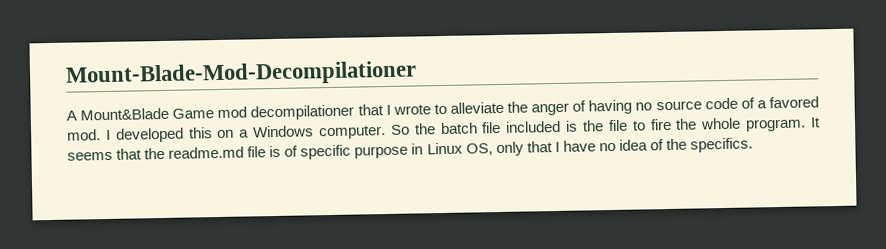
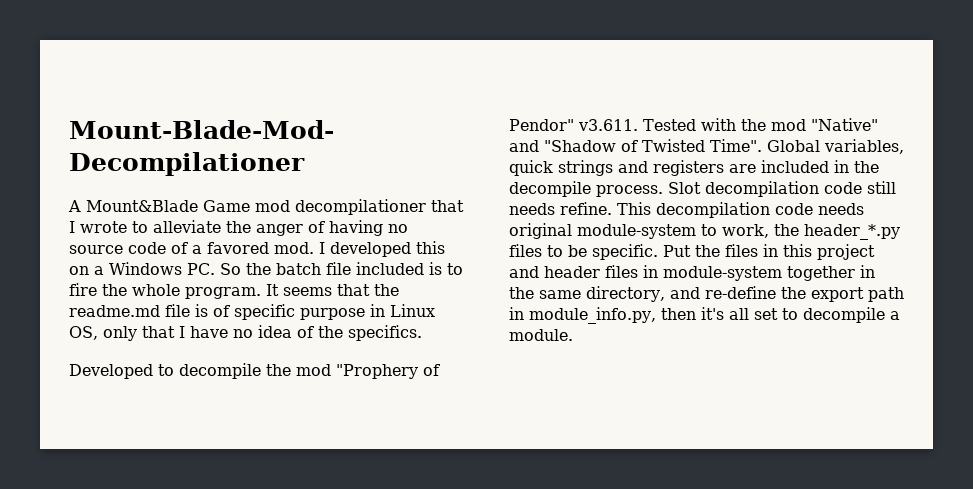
[319,125,386,140] computer. -> [187,263,215,275] PC.
[581,119,628,132] the file -> (442, 268) none
(753, 145) none -> [69,363,440,379] [509,118,878,131] [509,139,904,154] [509,160,879,176] [509,181,896,197] [509,202,864,218] [509,223,900,240] [509,244,875,260] [509,265,875,281] [509,286,904,302] [509,307,900,324] [509,329,573,341] // Developed to decompile the mod "Prophery of Pendor" v3.611. Tested with the mod "Native" and "Shadow of Twisted Time". Global variables, quick strings and registers are included in the decompile process. Slot decompilation code still needs refine. This decompilation code needs original module-system to work, the header_*.py files to be specific. Put the files in this project and header files in module-system together in the same directory, and re-define the export path in module_info.py, then it's all set to decompile a module.

